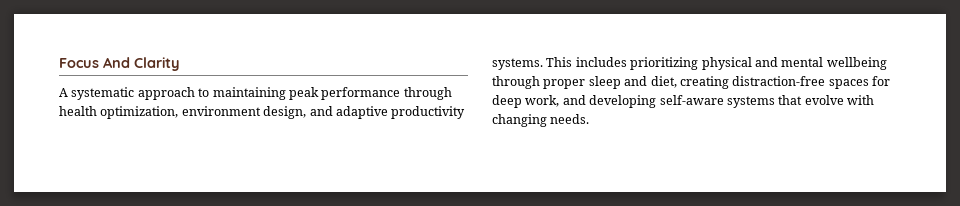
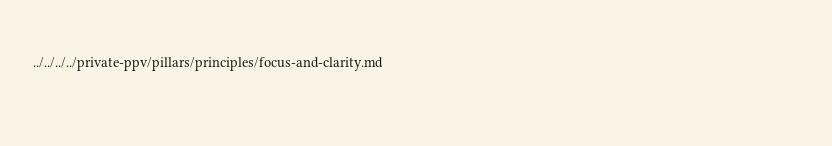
[59,57,180,71] [59,87,452,100] [59,106,466,119] [492,57,887,70] [492,76,890,89] [492,95,874,108] [492,114,590,127] Focus And Clarity // A systematic approach to maintaining peak performance through health optimization, environment design, and adaptive productivity systems. This includes prioritizing physical and mental wellbeing through proper sleep and diet, creating distraction-free spaces for deep work, and developing self-aware systems that evolve with changing needs. -> [33,57,383,71] ../../../../private-ppv/pillars/principles/focus-and-clarity.md

